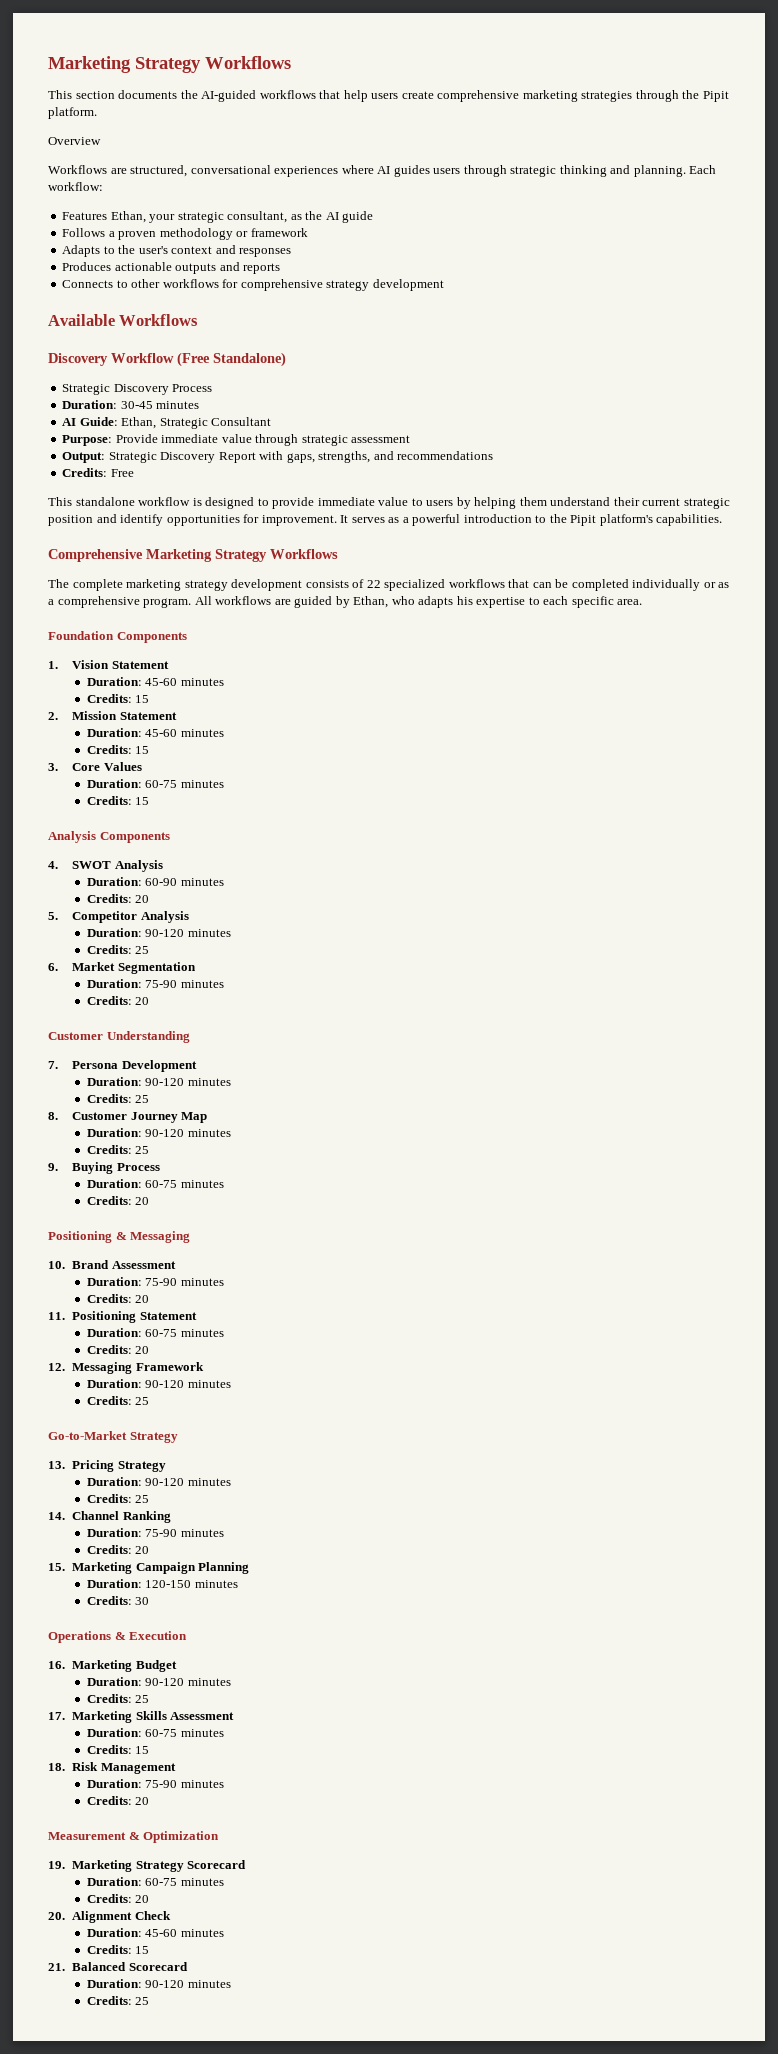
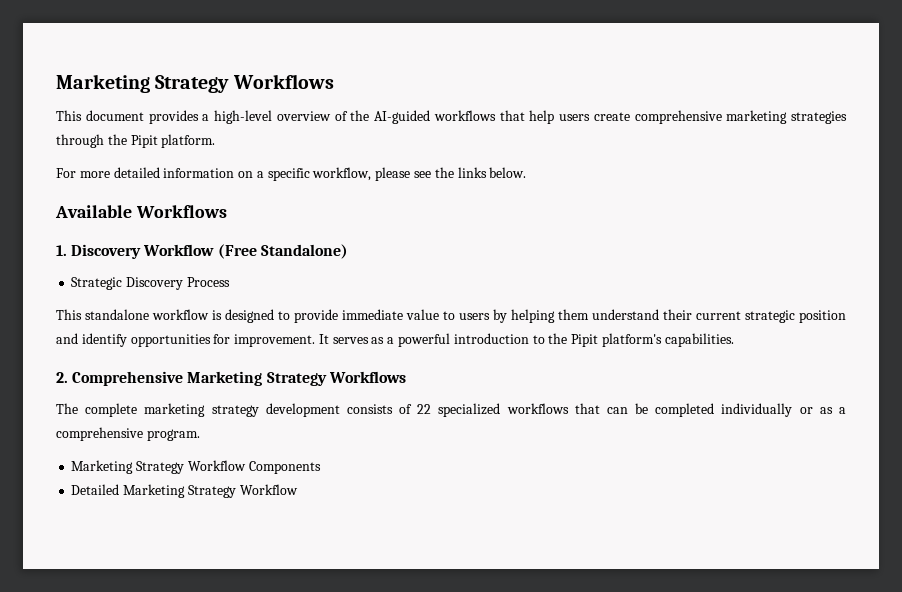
[75,90,178,99] section documents -> [85,110,348,124] document provides a high-level overview of
[48,137,101,145] [48,165,717,177] [48,182,103,191] [62,211,374,223] [62,228,308,240] [62,245,292,257] [62,262,281,274] [62,279,444,291] Overview // Workflows are structured, conversational experiences where AI guides users through strategic thinking and planning. Each workflow: // Features Ethan, your strategic consultant, as the AI guide // Follows a proven methodology or framework // Adapts to the user's context and responses // Produces actionable outputs and reports // Connects to other workflows for comprehensive strategy development -> [56,167,527,181] For more detailed information on a specific workflow, please see the links below.
(199, 320) none -> [56,245,67,256] 1.
[62,400,200,409] [62,417,272,429] [62,434,411,446] [62,451,494,463] [62,468,134,477] // Duration: 30-45 minutes // AI Guide: Ethan, Strategic Consultant // Purpose: Provide immediate value through strategic assessment // Output: Strategic Discovery Report with gaps, strengths, and recommendations // Credits: Free -> (230, 282) none
(723, 520) none -> [56,372,68,383] 2.
[194,596,643,608] [48,631,187,643] [48,660,169,669] [86,677,224,686] [86,694,150,703] [48,711,177,720] [86,728,224,737] [86,745,150,754] [48,762,142,771] [86,779,224,788] [86,796,150,805] [48,831,170,843] [48,860,163,872] [86,877,224,886] [86,894,150,903] [48,911,189,923] [86,928,231,937] [86,945,150,954] [48,962,196,974] [86,979,224,988] [86,996,150,1005] [48,1031,190,1043] [48,1060,197,1072] [86,1077,231,1086] [86,1094,150,1103] [48,1112,208,1123] [86,1128,231,1137] [86,1145,150,1154] [48,1162,160,1174] [86,1179,224,1188] [86,1196,150,1205] [48,1231,191,1243] [48,1260,176,1269] [86,1277,224,1286] [86,1294,150,1303] [48,1311,197,1323] [86,1328,224,1337] [86,1345,150,1354] [48,1362,204,1374] [86,1379,231,1388] [86,1396,150,1405] [48,1431,178,1443] [48,1460,166,1472] [86,1477,231,1486] [86,1494,150,1503] [48,1511,171,1523] [86,1528,224,1537] [86,1545,150,1554] [48,1562,250,1574] [86,1579,238,1588] [86,1596,150,1605] [48,1631,188,1643] [48,1660,177,1672] [86,1677,231,1686] [86,1694,150,1703] [48,1711,235,1723] [86,1728,224,1737] [86,1745,150,1754] [48,1762,176,1774] [86,1779,224,1788] [86,1796,150,1805] [48,1831,220,1843] [48,1860,247,1872] [86,1877,224,1886] [86,1894,150,1903] [48,1911,171,1923] [86,1928,224,1937] [86,1945,150,1954] [48,1962,188,1971] [86,1979,231,1988] [86,1996,150,2005] All workflows are guided by Ethan, who adapts his expertise to each specific area. // Foundation Components // 1. Vision Statement // Duration: 45-60 minutes // Credits: 15 // 2. Mission Statement // Duration: 45-60 minutes // Credits: 15 // 3. Core Values // Duration: 60-75 minutes // Credits: 15 // Analysis Components // 4. SWOT Analysis // Duration: 60-90 minutes // Credits: 20 // 5. Competitor Analysis // Duration: 90-120 minutes // Credits: 25 // 6. Market Segmentation // Duration: 75-90 minutes // Credits: 20 // Customer Understanding // 7. Persona Development // Duration: 90-120 minutes // Credits: 25 // 8. Customer Journey Map // Duration: 90-120 minutes // Credits: 25 // 9. Buying Process // Duration: 60-75 minutes // Credits: 20 // Positioning & Messaging // 10. Brand Assessment // Duration: 75-90 minutes // Credits: 20 // 11. Positioning Statement // Duration: 60-75 minutes // Credits: 20 // 12. Messaging Framework // Duration: 90-120 minutes // Credits: 25 // Go-to-Market Strategy // 13. Pricing Strategy // Duration: 90-120 minutes // Credits: 25 // 14. Channel Ranking // Duration: 75-90 minutes // Credits: 20 // 15. Marketing Campaign Planning // Duration: 120-150 minutes // Credits: 30 // Operations & Execution // 16. Marketing Budget // Duration: 90-120 minutes // Credits: 25 // 17. Marketing Skills Assessment // Duration: 60-75 minutes // Credits: 15 // 18. Risk Management // Duration: 75-90 minutes // Credits: 20 // Measurement & Optimization // 19. Marketing Strategy Scorecard // Duration: 60-75 minutes // Credits: 20 // 20. Alignment Check // Duration: 45-60 minutes // Credits: 15 // 21. Balanced Scorecard // Duration: 90-120 minutes // Credits: 25 -> [71,460,321,474] [71,484,298,498] // Marketing Strategy Workflow Components // Detailed Marketing Strategy Workflow

